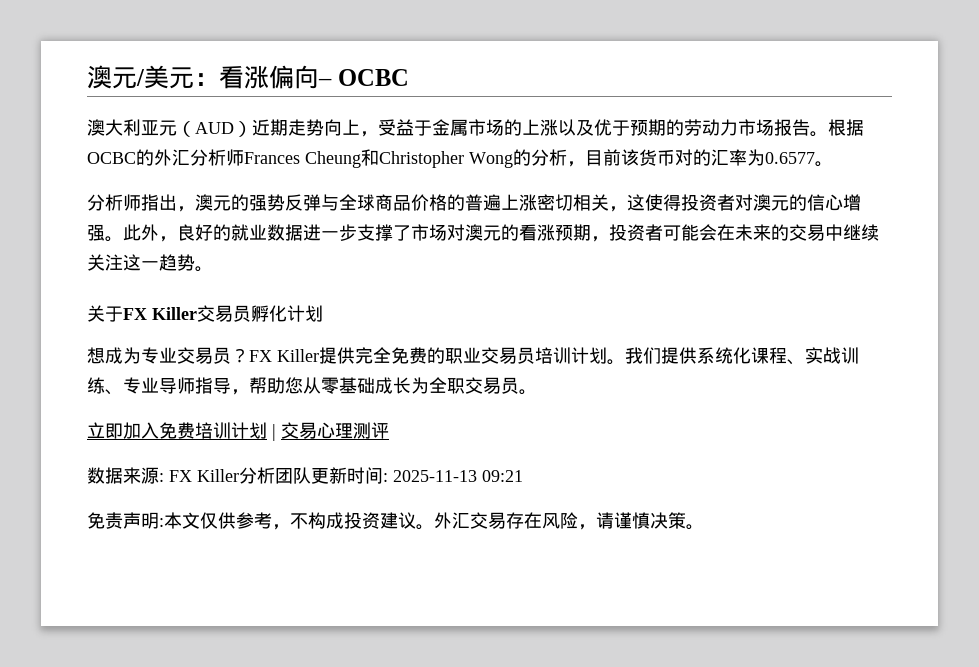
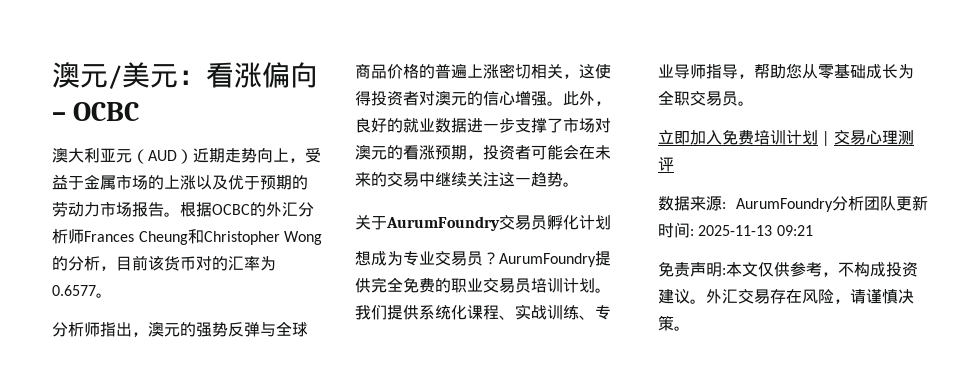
[123,307,197,320] FX Killer -> [386,216,500,231] AurumFoundry
[249,349,319,362] FX Killer -> [499,253,596,267] AurumFoundry
[169,469,239,482] FX Killer -> [736,198,833,212] AurumFoundry

